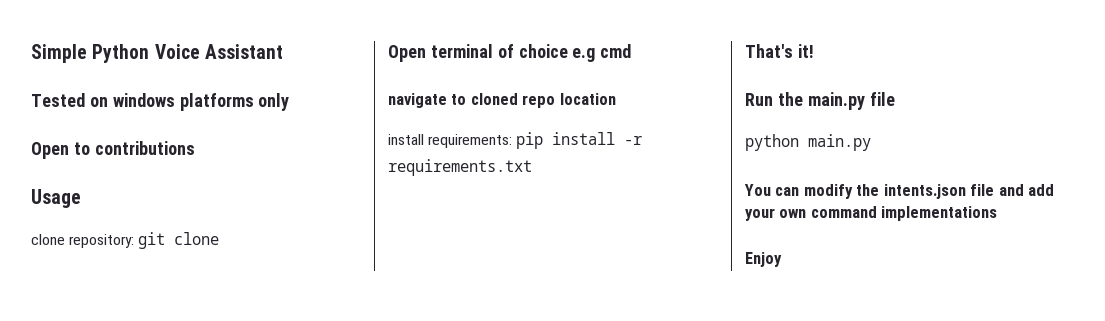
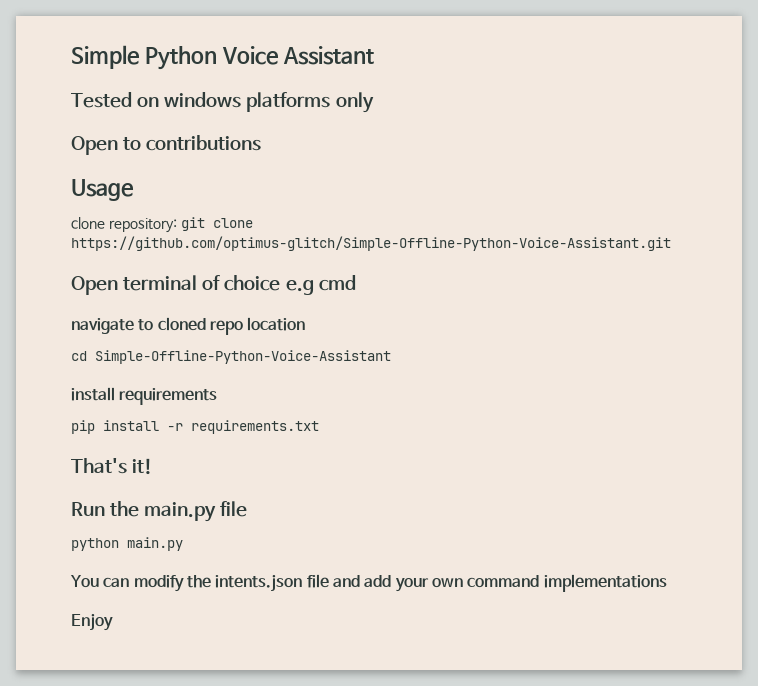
(220, 238) none -> [71,236,671,251] https://github.com/optimus-glitch/Simple-Offline-Python-Voice-Assistant.git
[388,134,513,148] // install requirements: -> [71,350,391,364] [71,387,218,405] // cd Simple-Offline-Python-Voice-Assistant // install requirements //

